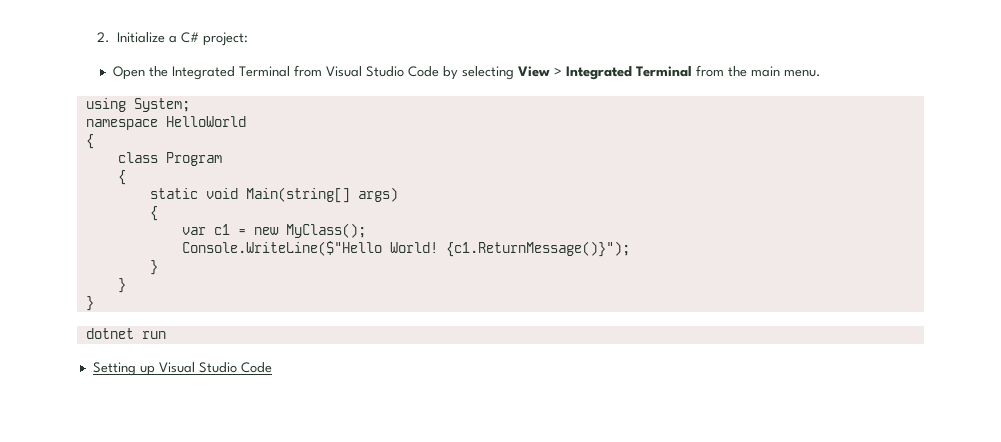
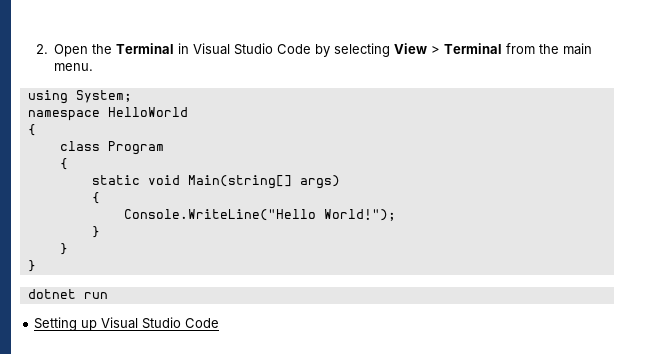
[117,32,249,46] [112,65,322,80] Initialize a C# project: // Open the Integrated Terminal from -> [54,43,190,57] Open the Terminal in
[565,66,632,80] Integrated -> (441, 50) none
[181,223,366,238] [181,241,630,257] var c1 = new MyClass(); // Console.WriteLine($"Hello World! {c1.ReturnMessage()}"); -> [123,209,396,221] Console.WriteLine("Hello World!");

